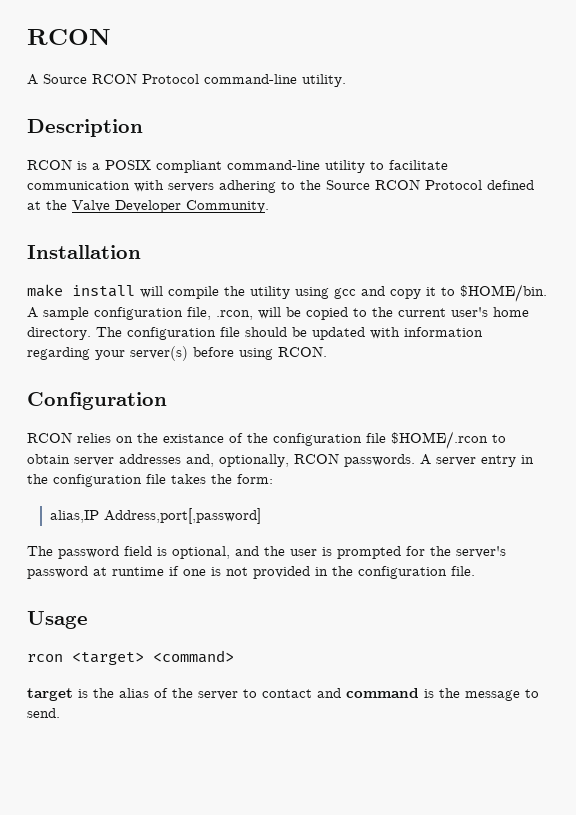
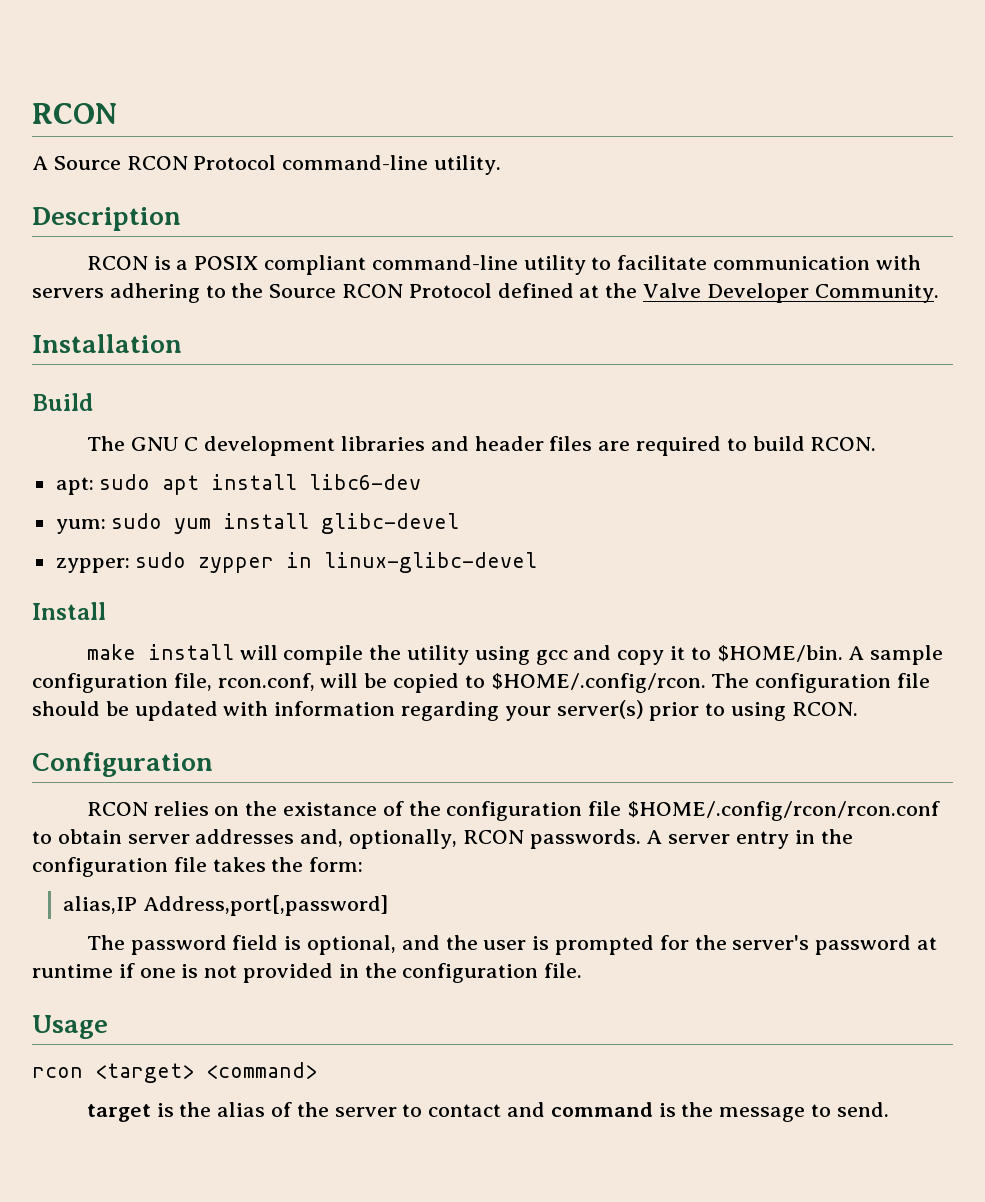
(141, 252) none -> [32,393,93,411] [86,436,877,456] [55,474,422,495] [55,513,460,534] [55,552,538,573] [32,602,106,620] // Build // The GNU C development libraries and header files are required to build RCON. // apt: sudo apt install libc6-dev // yum: sudo yum install glibc-devel // zypper: sudo zypper in linux-glibc-devel // Install
[216,310,253,320] .rcon, -> [217,673,315,691] rcon.conf,
[372,307,529,317] [27,327,91,340] the current user's home directory. -> [490,673,706,693] $HOME/.config/rcon.
[193,347,234,357] before -> [649,702,726,721] prior to
[391,431,488,449] $HOME/.rcon -> [626,801,940,821] $HOME/.config/rcon/rcon.conf

